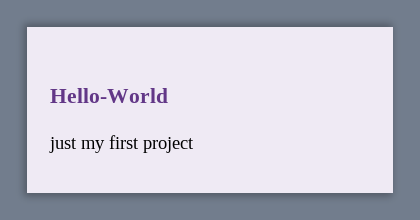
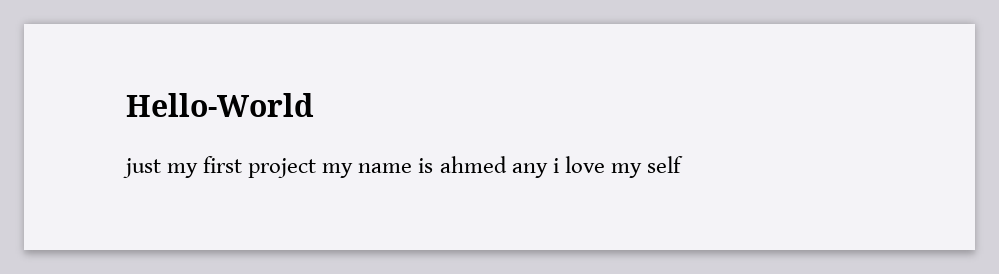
(194, 145) none -> [322,156,683,178] my name is ahmed any i love my self

